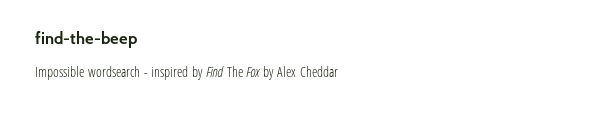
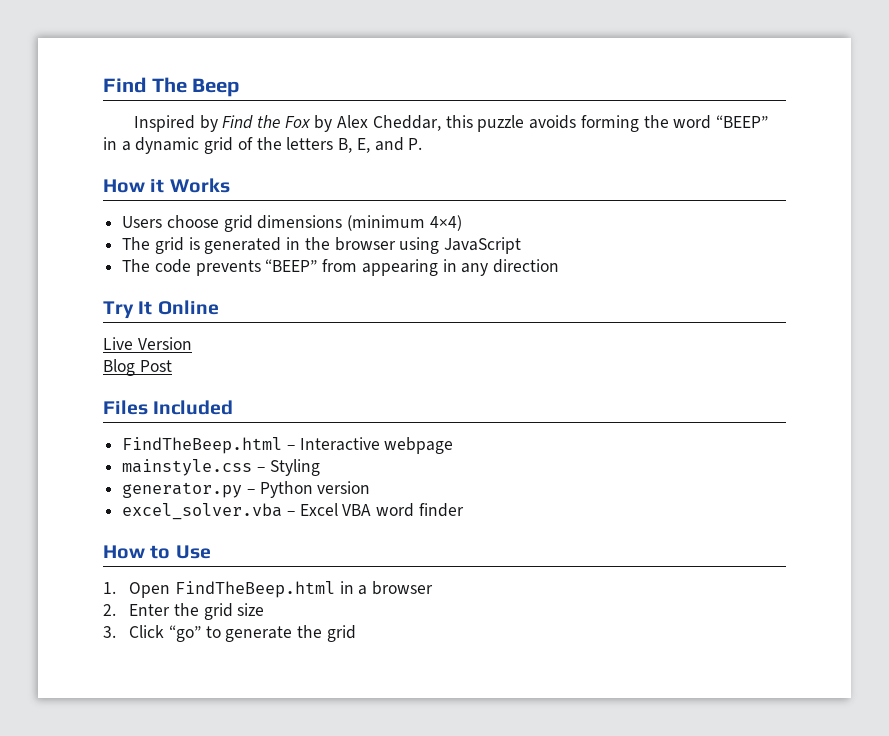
[35,31,137,48] [35,66,189,80] find-the-beep // Impossible wordsearch - inspired -> [103,77,240,97] [133,115,195,132] Find The Beep // Inspired
[226,66,243,77] The -> [256,115,280,128] the
[299,66,338,77] Cheddar -> [372,115,768,132] [103,137,423,154] [103,178,230,193] [122,215,462,232] [122,237,522,254] [122,259,560,276] [103,300,219,319] [103,337,192,350] [103,359,172,376] [103,400,234,415] [122,437,454,454] [122,459,320,476] [122,481,371,498] [122,503,464,520] [103,545,211,559] [103,581,434,598] [103,603,265,620] [103,625,356,642] Cheddar, this puzzle avoids forming the word “BEEP” in a dynamic grid of the letters B, E, and P. // How it Works // Users choose grid dimensions (minimum 4×4) // The grid is generated in the browser using JavaScript // The code prevents “BEEP” from appearing in any direction // Try It Online // Live Version // Blog Post // Files Included // FindTheBeep.html – Interactive webpage // mainstyle.css – Styling // generator.py – Python version // excel_solver.vba – Excel VBA word finder // How to Use // 1. Open FindTheBeep.html in a browser // 2. Enter the grid size // 3. Click “go” to generate the grid

